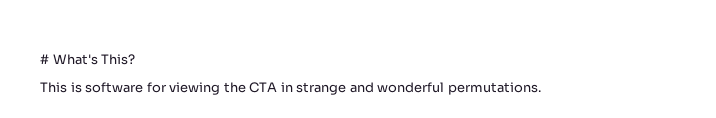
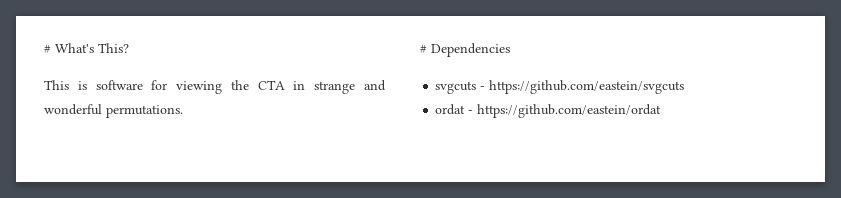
(541, 88) none -> [420,43,510,57] [435,80,685,94] [435,104,662,118] // # Dependencies // svgcuts - https://github.com/eastein/svgcuts // ordat - https://github.com/eastein/ordat

